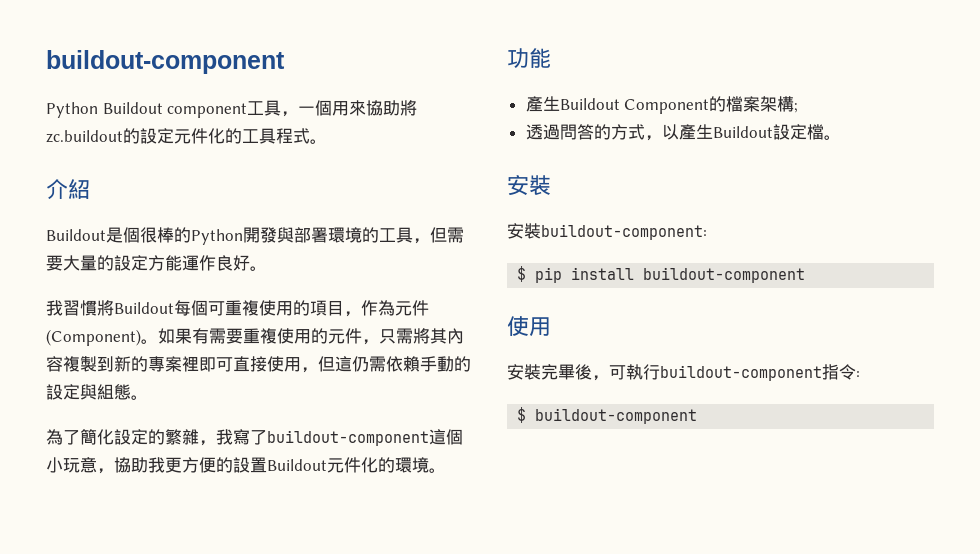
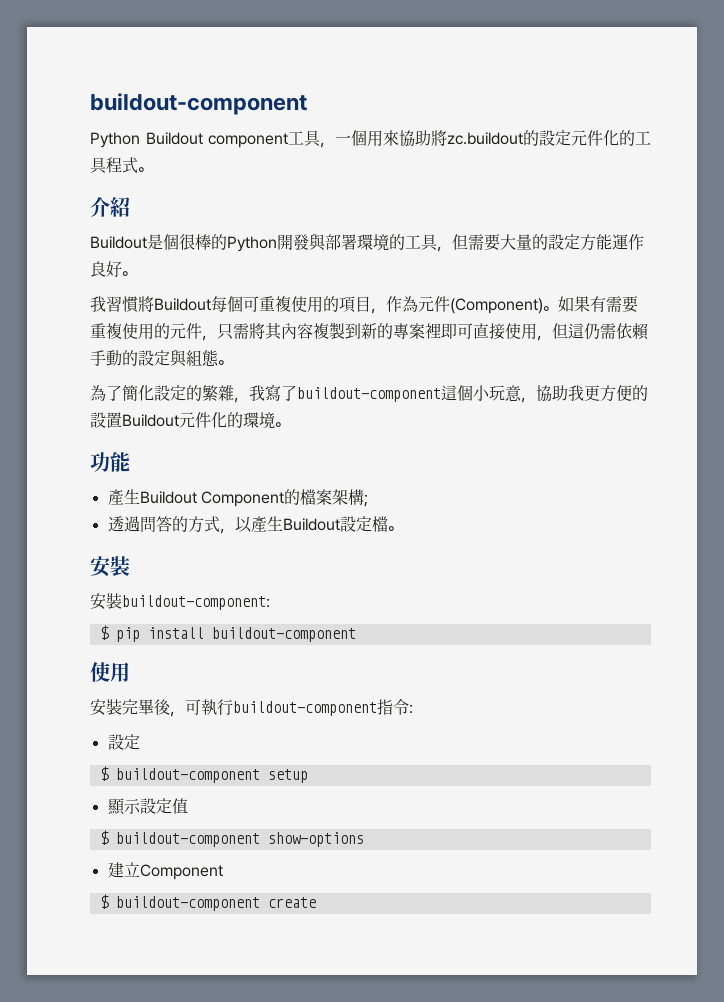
[517,407,698,424] // $ buildout-component -> [107,734,140,750] [99,766,308,783] [106,798,188,815] [99,830,364,847] [107,862,223,880] [99,894,316,911] // 設定 // $ buildout-component setup // 顯示設定值 // $ buildout-component show-options // 建立Component // $ buildout-component create

